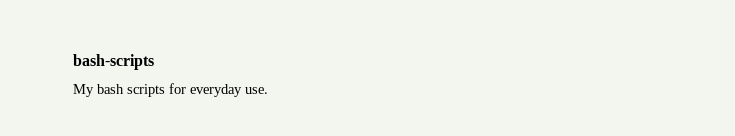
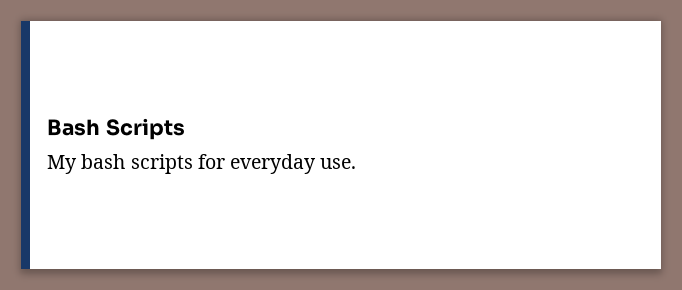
[73,54,154,70] bash-scripts -> [47,118,185,140] Bash Scripts

